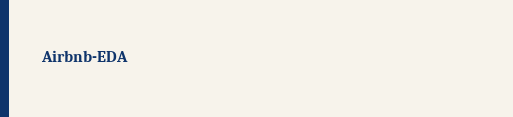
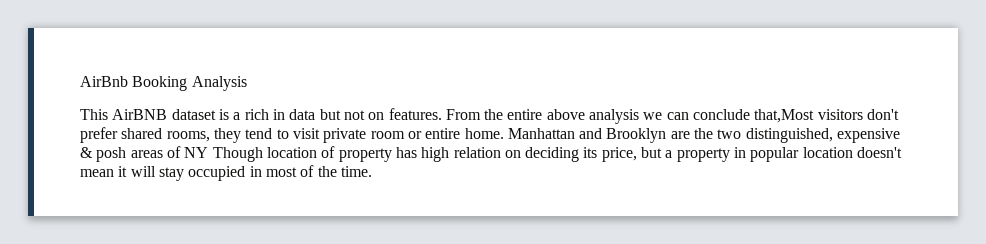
[41,50,128,62] Airbnb-EDA -> [80,76,247,91] [80,108,900,124] [80,127,901,143] [80,146,903,162] [80,165,372,181] AirBnb Booking Analysis // This AirBNB dataset is a rich in data but not on features. From the entire above analysis we can conclude that,Most visitors don't prefer shared rooms, they tend to visit private room or entire home. Manhattan and Brooklyn are the two distinguished, expensive & posh areas of NY Though location of property has high relation on deciding its price, but a property in popular location doesn't mean it will stay occupied in most of the time.

